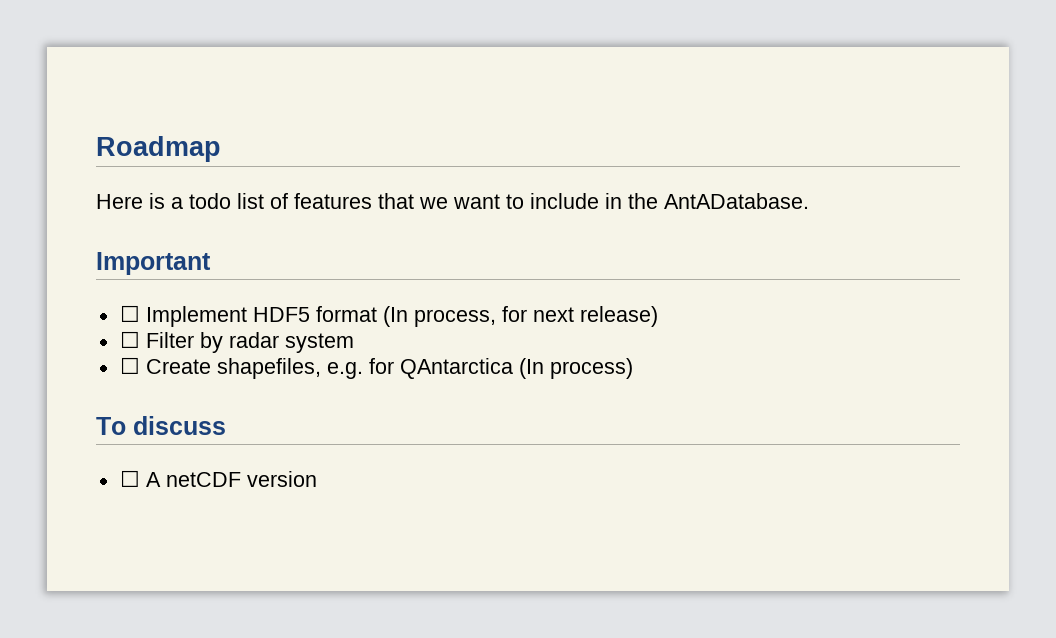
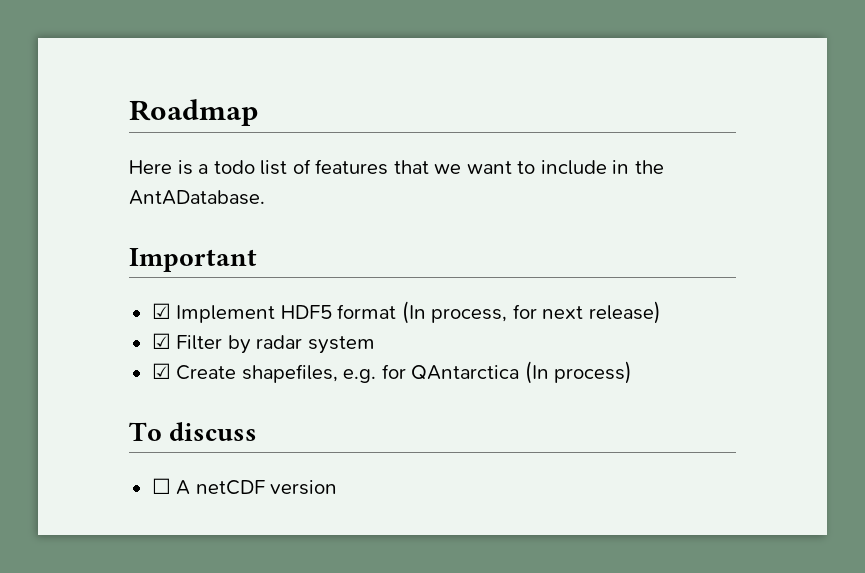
[119,305,140,322] ☐ -> [151,303,171,319] ☑
[119,331,140,348] ☐ -> [151,333,171,349] ☑
[119,357,140,374] ☐ -> [151,363,171,379] ☑

